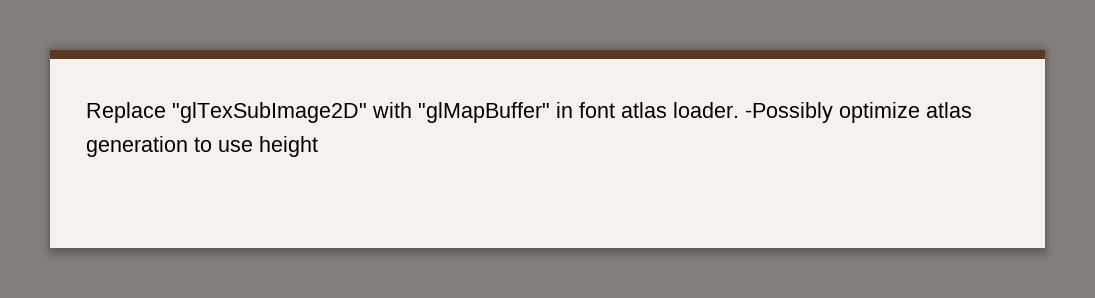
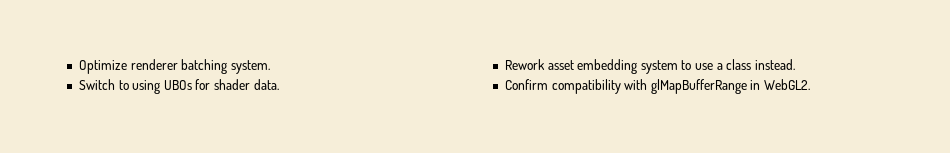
[86,102,972,123] [86,136,318,157] Replace "glTexSubImage2D" with "glMapBuffer" in font atlas loader. -Possibly optimize atlas generation to use height -> [78,59,270,74] [78,79,279,94] [504,59,796,74] [504,79,811,94] Optimize renderer batching system. // Switch to using UBOs for shader data. // Rework asset embedding system to use a class instead. // Confirm compatibility with glMapBufferRange in WebGL2.

